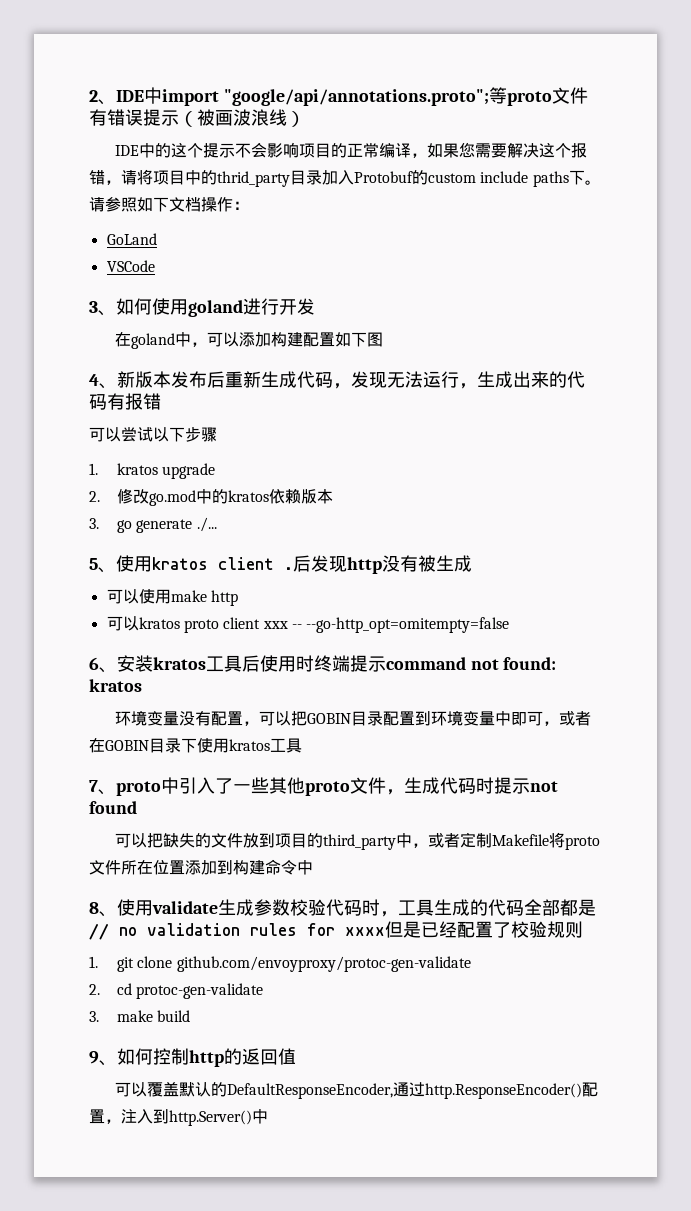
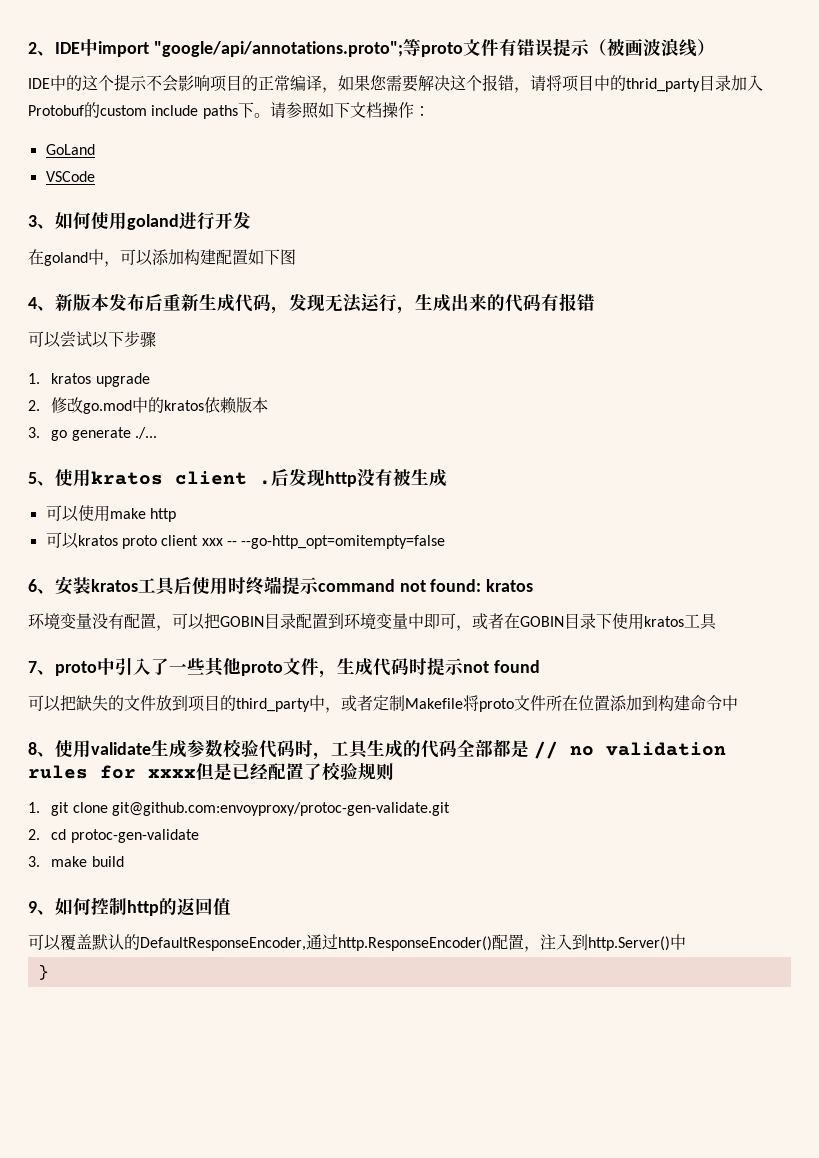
[176,956,471,972] github.com/envoyproxy/protoc-gen-validate -> [112,802,451,816] git@github.com:envoyproxy/protoc-gen-validate.git
(268, 1116) none -> [37,964,49,980] // }

